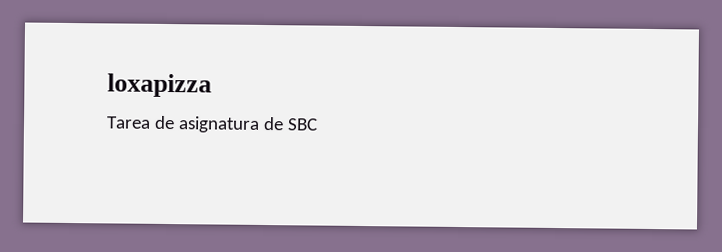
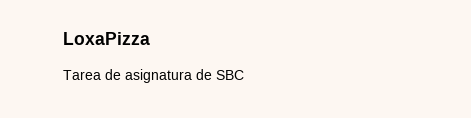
[107,73,212,98] loxapizza -> [63,32,150,45] LoxaPizza

